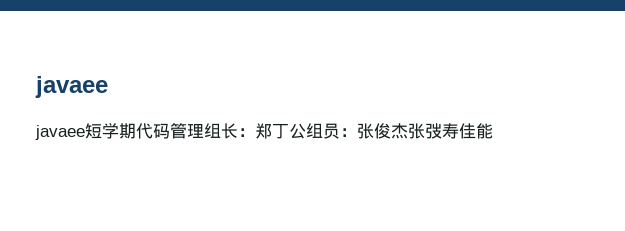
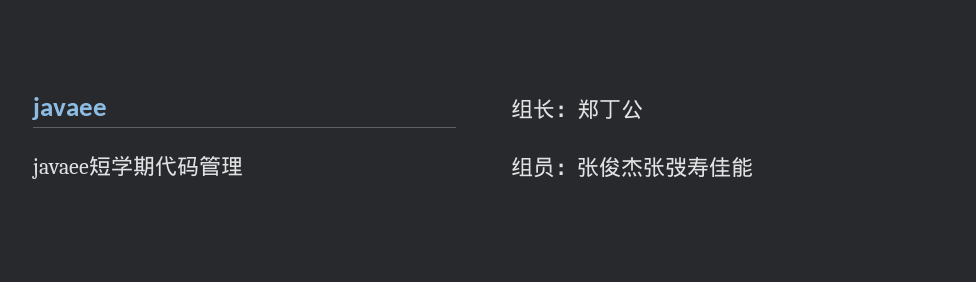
(204, 130) none -> (243, 166) //
(306, 131) none -> (643, 109) //

